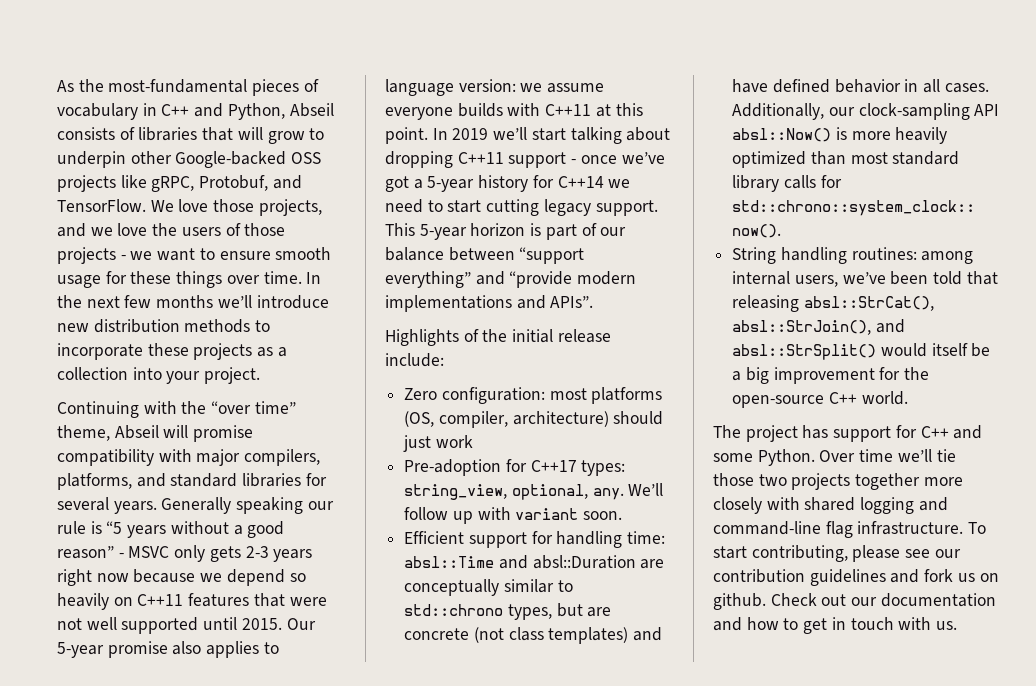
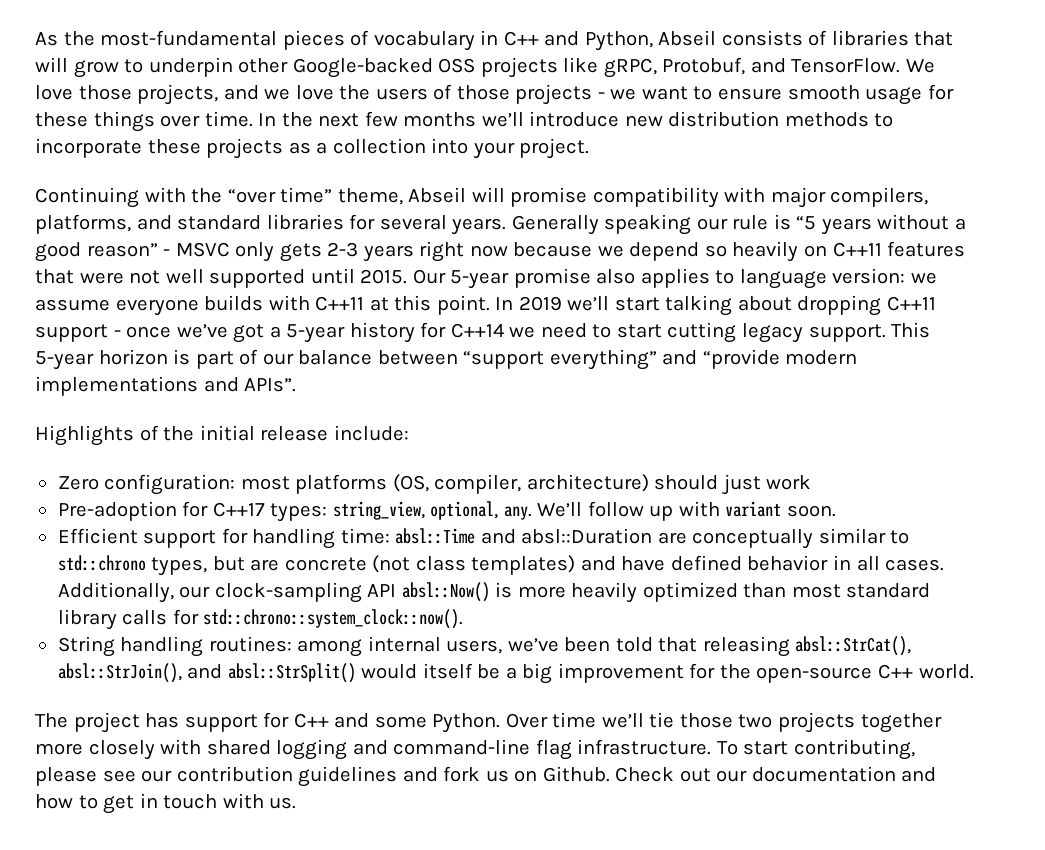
[713,593,766,610] github. -> [542,766,610,782] Github.

